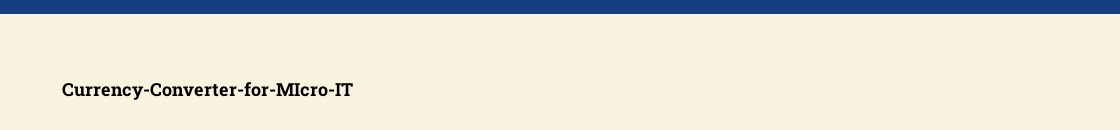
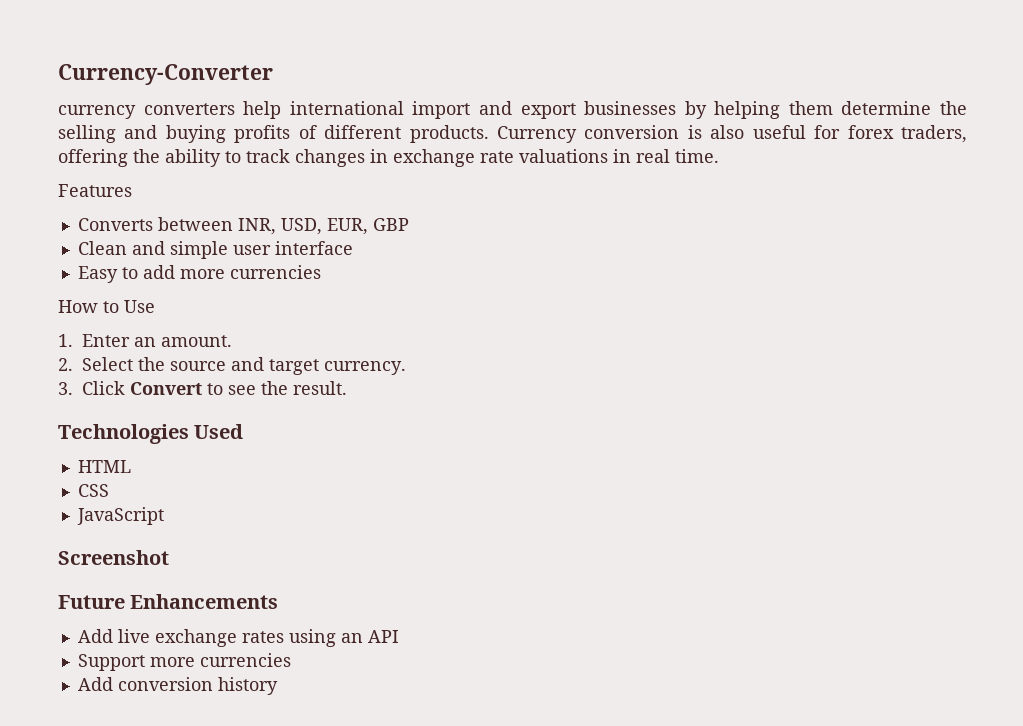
[62,82,353,100] Currency-Converter-for-MIcro-IT -> [58,64,273,85] [58,101,968,119] [58,125,968,143] [58,149,719,167] [58,184,132,197] [77,217,409,235] [77,241,353,259] [77,265,321,283] [58,300,155,313] [58,334,232,347] [58,357,406,375] [58,381,347,395] [58,424,244,444] [77,460,131,473] [77,484,109,497] [76,507,164,525] [58,550,169,565] [58,594,279,609] [77,629,399,647] [77,653,291,671] [77,677,278,695] Currency-Converter // currency converters help international import and export businesses by helping them determine the selling and buying profits of different products. Currency conversion is also useful for forex traders, offering the ability to track changes in exchange rate valuations in real time. // Features // Converts between INR, USD, EUR, GBP // Clean and simple user interface // Easy to add more currencies // How to Use // 1. Enter an amount. // 2. Select the source and target currency. // 3. Click Convert to see the result. // Technologies Used // HTML // CSS // JavaScript // Screenshot // Future Enhancements // Add live exchange rates using an API // Support more currencies // Add conversion history

